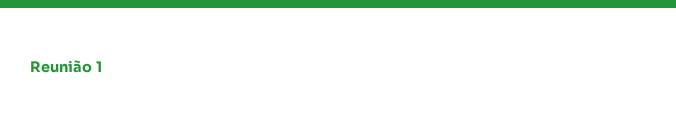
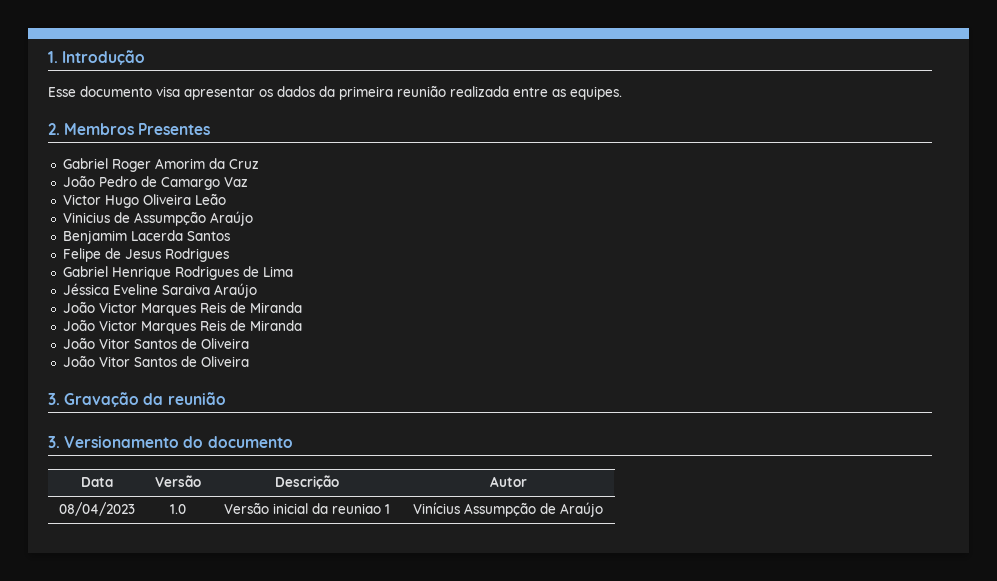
[30,60,102,73] Reunião 1 -> [48,50,146,65] [48,85,622,100] [48,123,211,135] [62,158,259,172] [62,175,248,190] [62,193,226,208] [62,211,253,226] [62,230,230,244] [62,248,229,262] [62,266,293,280] [62,283,257,298] [62,301,302,316] [62,319,302,334] [62,337,249,349] [62,355,249,367] [48,392,226,407] [48,436,293,448] [80,477,113,487] [155,475,201,487] [274,475,339,489] [489,476,527,487] [58,502,135,516] [170,504,186,514] [223,502,390,514] [413,502,603,517] 1. Introdução // Esse documento visa apresentar os dados da primeira reunião realizada entre as equipes. // 2. Membros Presentes // Gabriel Roger Amorim da Cruz // João Pedro de Camargo Vaz // Victor Hugo Oliveira Leão // Vinicius de Assumpção Araújo // Benjamim Lacerda Santos // Felipe de Jesus Rodrigues // Gabriel Henrique Rodrigues de Lima // Jéssica Eveline Saraiva Araújo // João Victor Marques Reis de Miranda // João Victor Marques Reis de Miranda // João Vitor Santos de Oliveira // João Vitor Santos de Oliveira // 3. Gravação da reunião // 3. Versionamento do documento // Data | Versão | Descrição | Autor // 08/04/2023 | 1.0 | Versão inicial da reuniao 1 | Vinícius Assumpção de Araújo

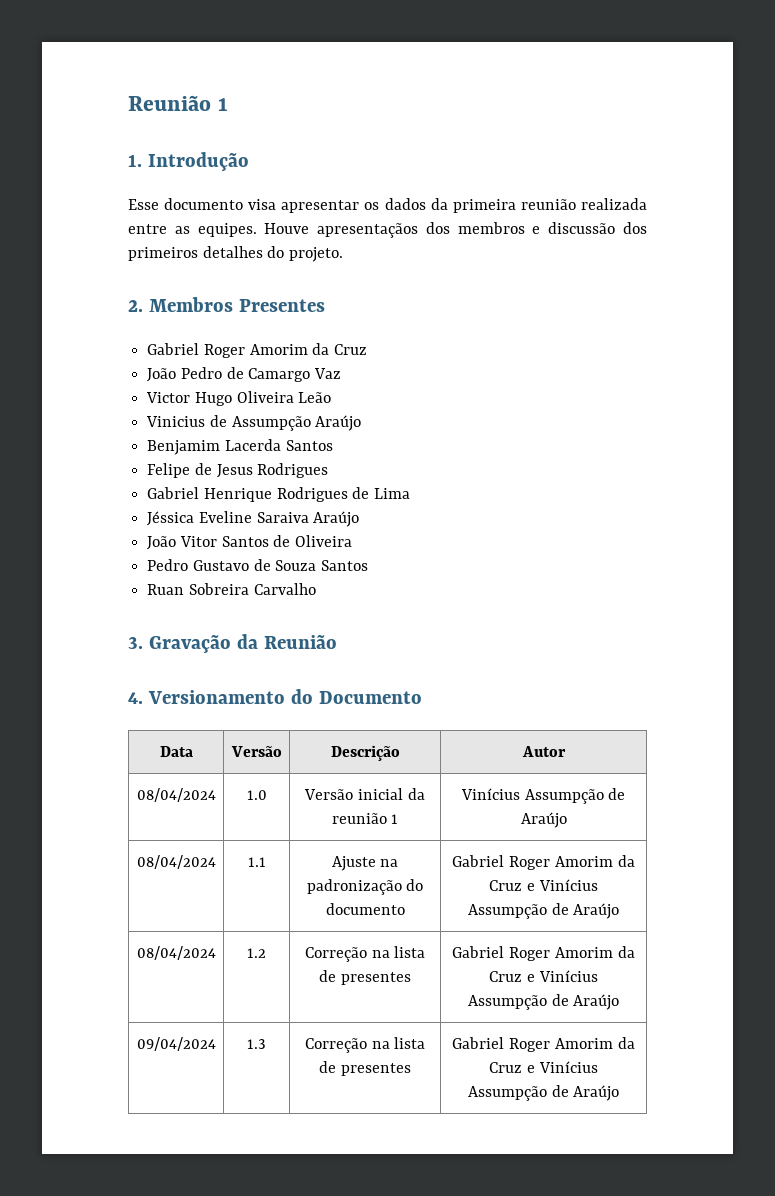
(48, 57) none -> [128,95,228,111] Reunião 1 //
(622, 93) none -> [264,222,647,238] [128,246,344,262] Houve apresentaçãos dos membros e discussão dos primeiros detalhes do projeto.
[62,301,302,316] [62,319,302,334] [62,337,249,349] [62,355,249,367] // João Victor Marques Reis de Miranda // João Victor Marques Reis de Miranda // João Vitor Santos de Oliveira // João Vitor Santos de Oliveira -> [147,535,353,550] [147,559,369,571] [147,583,316,595] // João Vitor Santos de Oliveira // Pedro Gustavo de Souza Santos // Ruan Sobreira Carvalho
[167,392,226,405] [48,436,60,448] reunião // 3. -> [263,634,337,649] [128,692,143,704] Reunião // 4.
[207,436,293,448] documento -> [318,691,422,704] Documento
[58,502,135,516] 08/04/2023 -> [136,788,216,802] 08/04/2024
[331,503,381,514] reuniao -> [331,813,387,824] reunião
(603, 509) none -> [136,855,216,869] [247,857,266,867] [331,856,399,871] [306,879,424,895] [325,903,405,915] [452,855,635,870] [489,879,598,891] [467,903,620,919] [136,946,216,960] [247,948,266,958] [304,946,426,962] [319,970,411,985] [452,946,635,961] [489,970,598,982] [467,994,620,1010] [136,1037,216,1051] [247,1039,266,1049] [304,1037,426,1053] [319,1061,411,1076] [452,1037,635,1052] [489,1061,598,1073] [467,1085,620,1101] // 08/04/2024 | 1.1 | Ajuste na padronização do documento | Gabriel Roger Amorim da Cruz e Vinícius Assumpção de Araújo // 08/04/2024 | 1.2 | Correção na lista de presentes | Gabriel Roger Amorim da Cruz e Vinícius Assumpção de Araújo // 09/04/2024 | 1.3 | Correção na lista de presentes | Gabriel Roger Amorim da Cruz e Vinícius Assumpção de Araújo

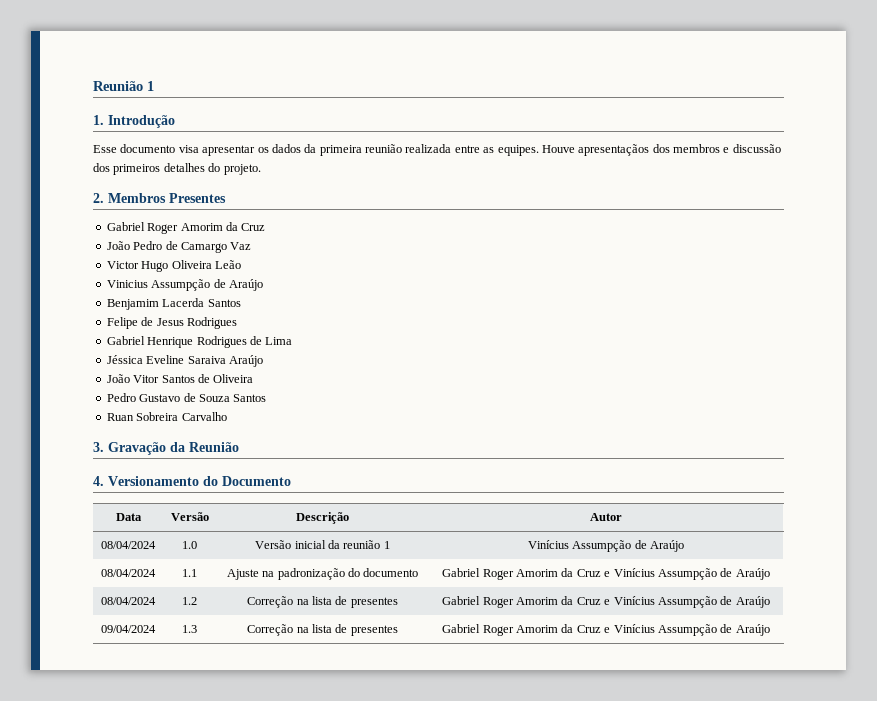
[209,415,311,431] de Assumpção -> [151,279,226,291] Assumpção de

